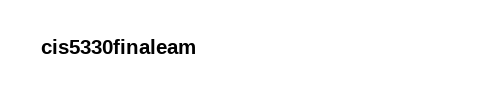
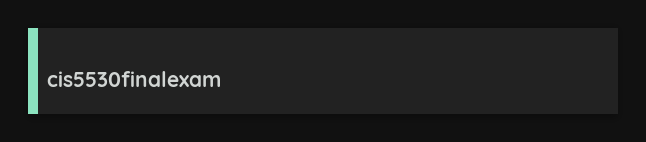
[41,39,196,54] cis5330finaleam -> [47,71,221,87] cis5530finalexam

